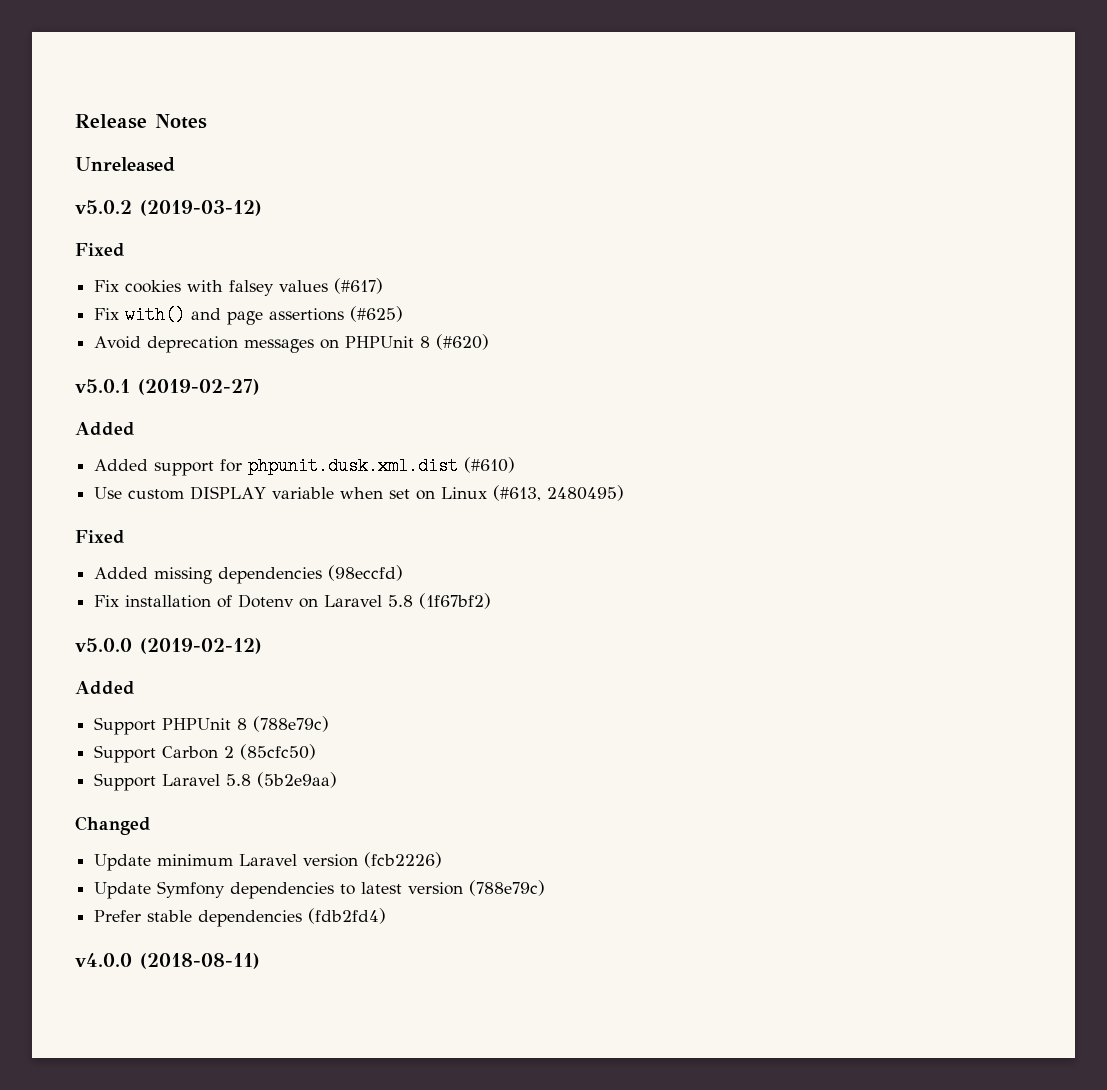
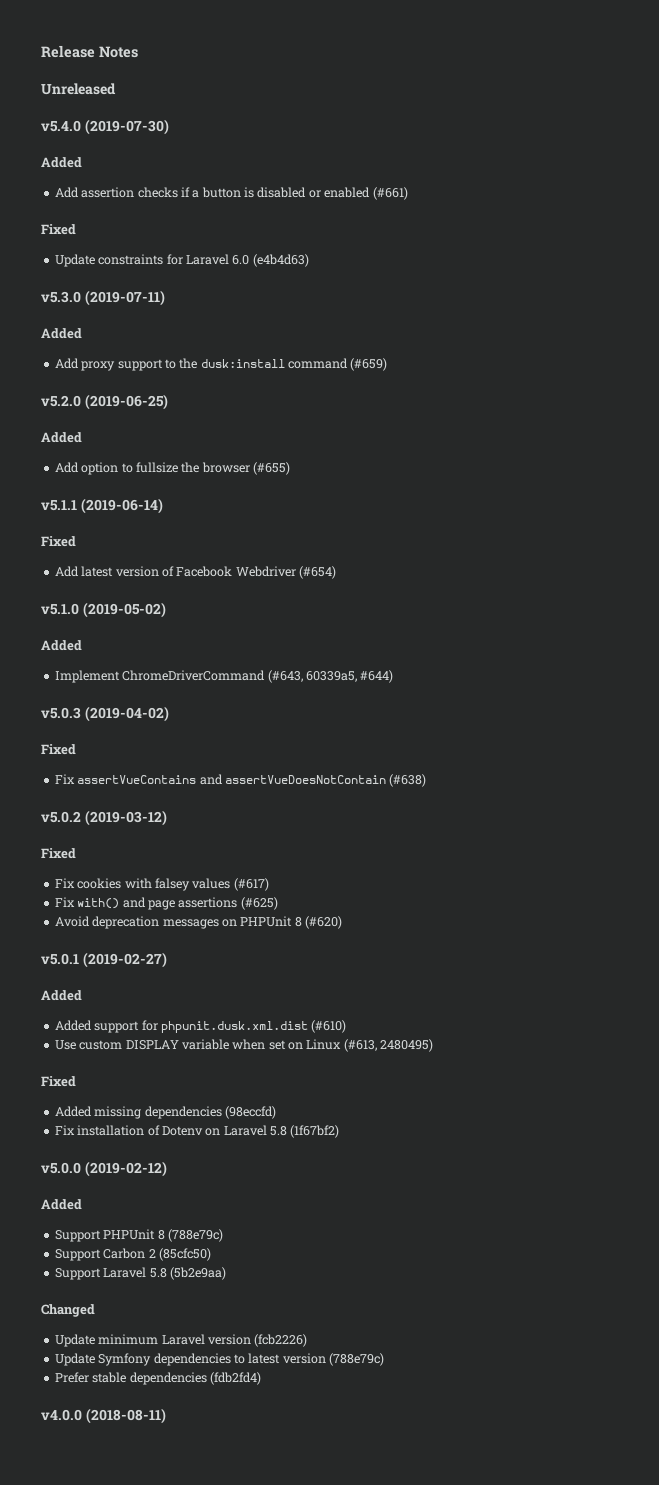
(175, 164) none -> [41,119,169,135] [41,157,82,168] [54,187,408,200] [41,224,76,235] [54,254,309,267] [41,290,165,306] [41,328,82,339] [54,358,388,371] [41,394,168,410] [41,432,82,443] [54,462,290,475] [41,498,163,514] [41,536,76,547] [54,566,336,579] [41,602,166,618] [41,640,82,651] [54,670,394,683] [41,706,169,722] [41,744,76,755] [54,774,427,787] // v5.4.0 (2019-07-30) // Added // Add assertion checks if a button is disabled or enabled (#661) // Fixed // Update constraints for Laravel 6.0 (e4b4d63) // v5.3.0 (2019-07-11) // Added // Add proxy support to the dusk:install command (#659) // v5.2.0 (2019-06-25) // Added // Add option to fullsize the browser (#655) // v5.1.1 (2019-06-14) // Fixed // Add latest version of Facebook Webdriver (#654) // v5.1.0 (2019-05-02) // Added // Implement ChromeDriverCommand (#643, 60339a5, #644) // v5.0.3 (2019-04-02) // Fixed // Fix assertVueContains and assertVueDoesNotContain (#638)

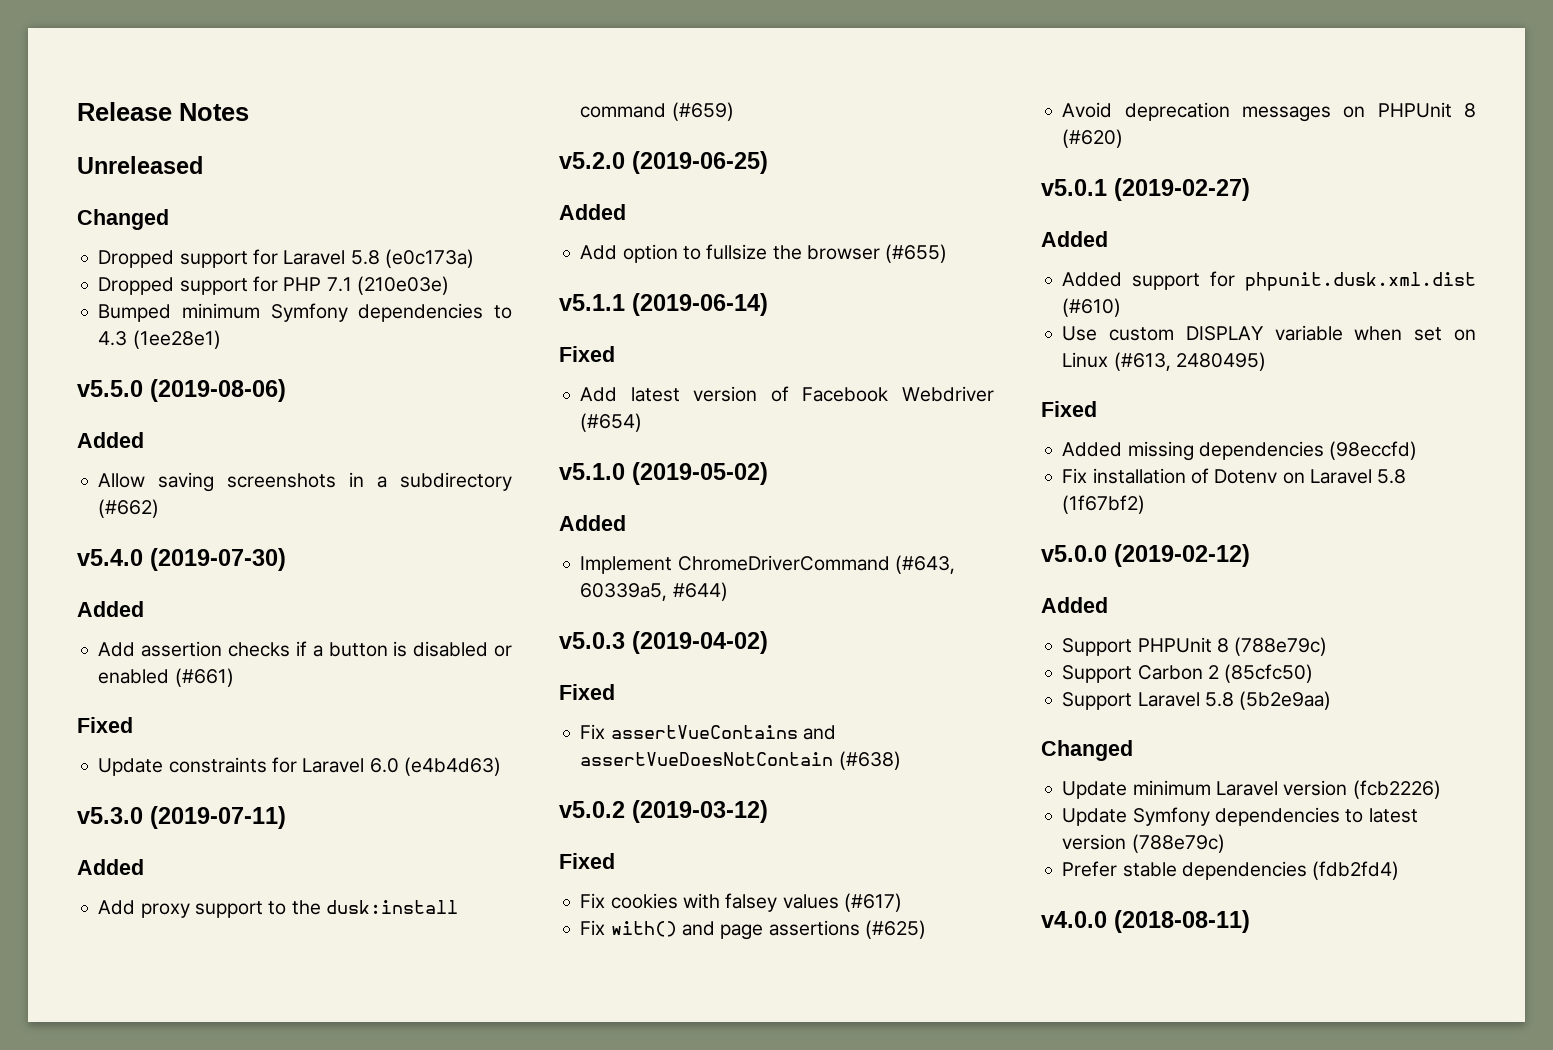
(116, 89) none -> [77,209,169,230] [98,249,474,268] [98,276,449,295] [98,303,512,322] [98,330,221,349] [77,379,286,402] [77,432,144,448] [98,472,512,492] [98,499,160,518] // Changed // Dropped support for Laravel 5.8 (e0c173a) // Dropped support for PHP 7.1 (210e03e) // Bumped minimum Symfony dependencies to 4.3 (1ee28e1) // v5.5.0 (2019-08-06) // Added // Allow saving screenshots in a subdirectory (#662)

